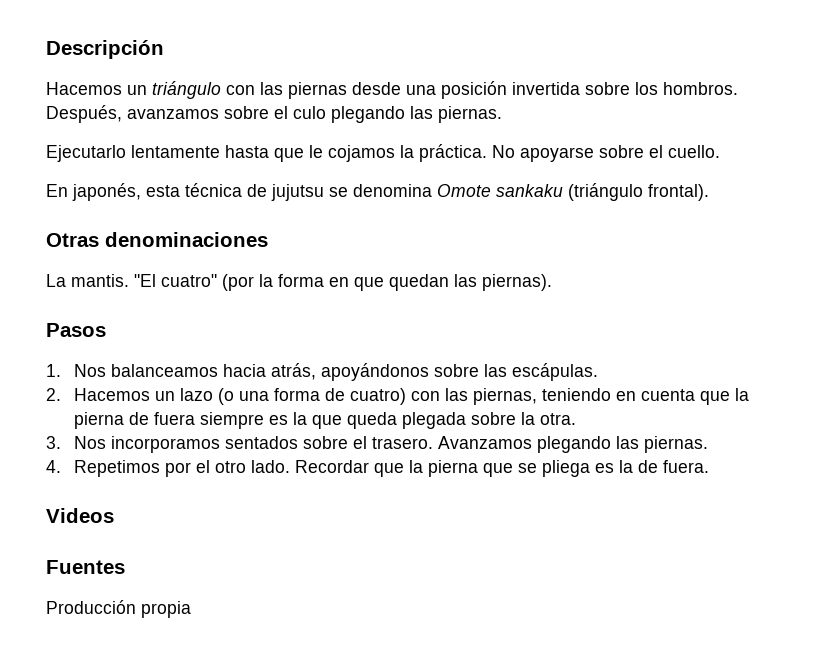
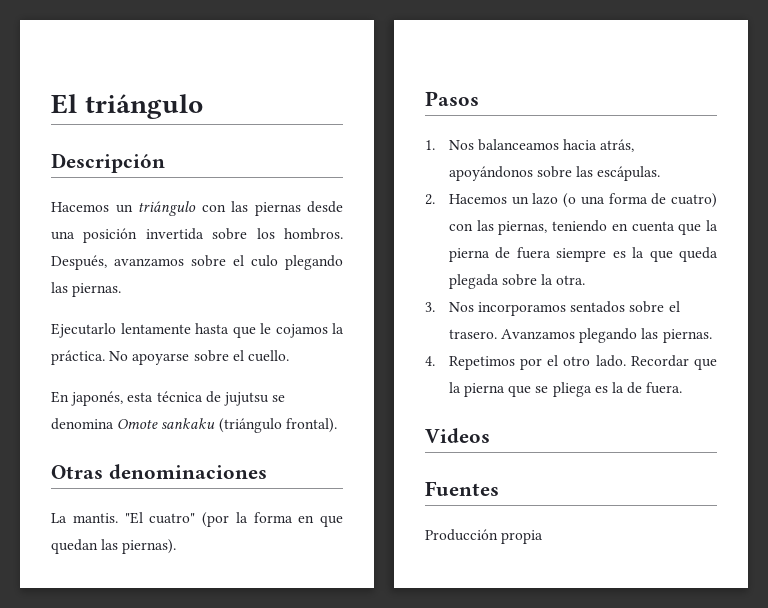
(46, 49) none -> [51,94,203,119] El triángulo //

